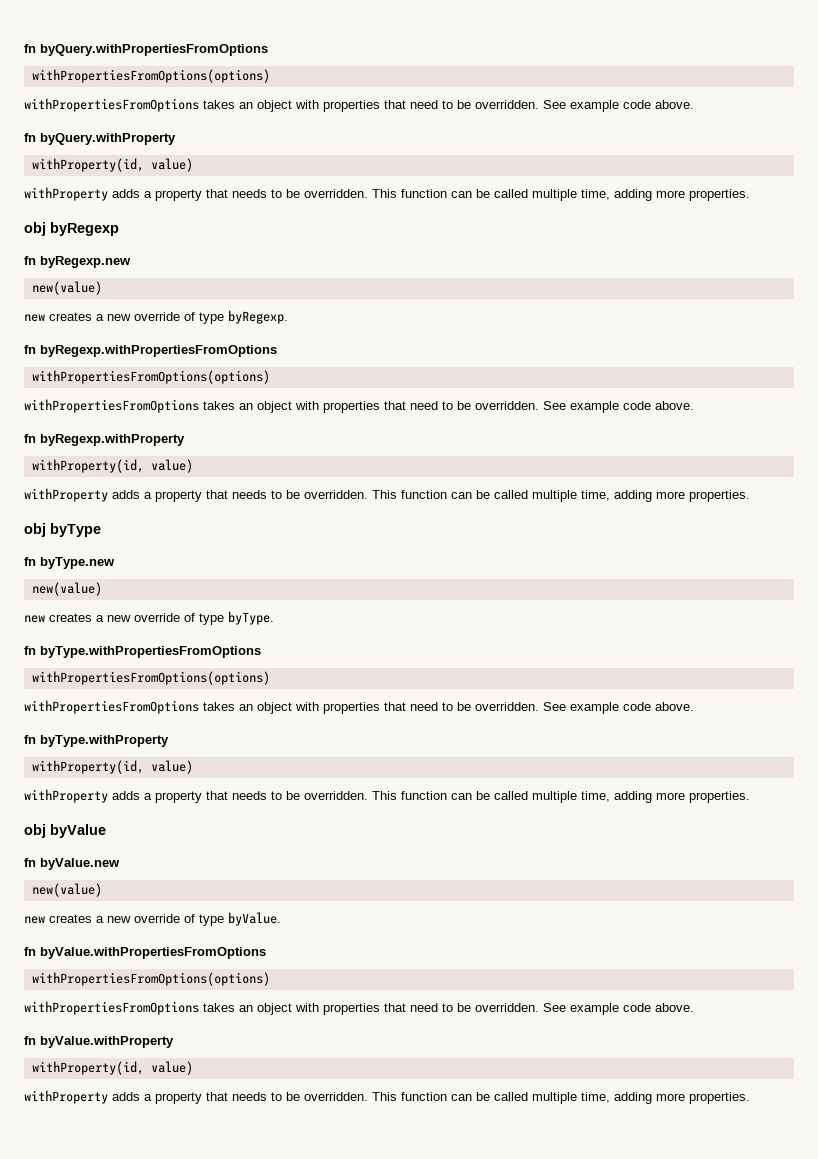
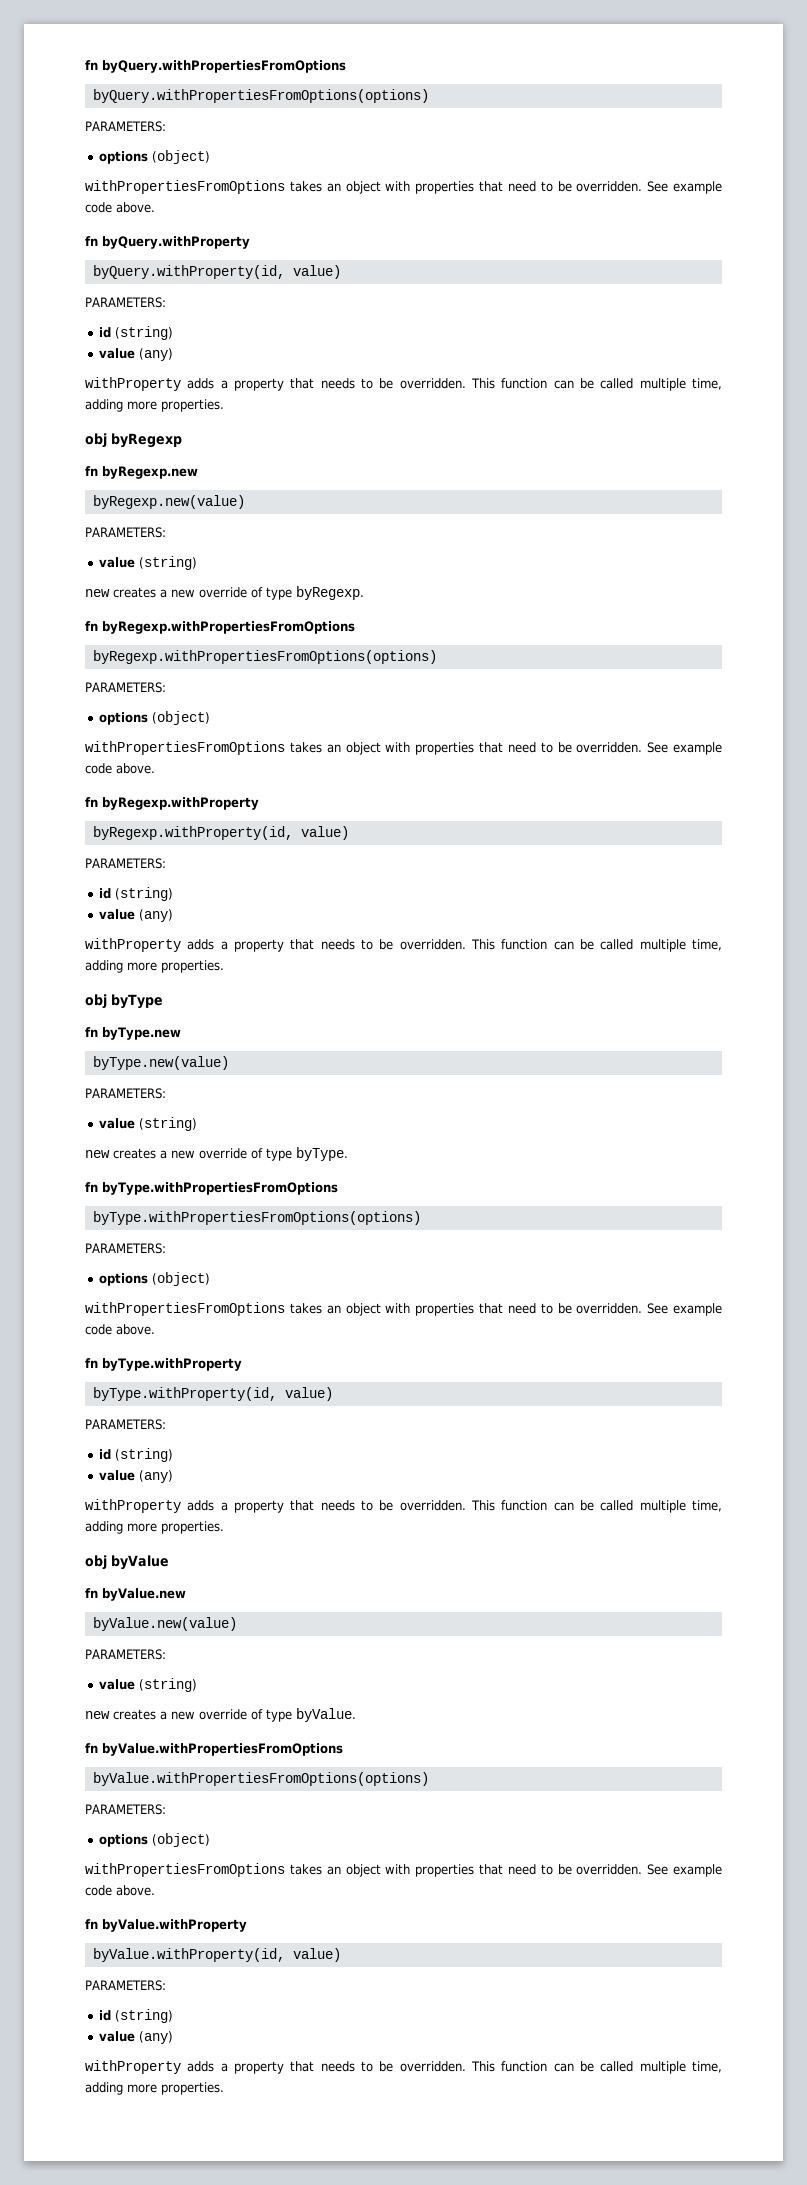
[31,69,270,83] withPropertiesFromOptions(options) -> [92,89,429,103] [85,121,166,132] [98,150,210,164] byQuery.withPropertiesFromOptions(options) // PARAMETERS: // options (object)
[31,158,193,172] withProperty(id, value) -> [92,265,341,279] [85,297,166,308] [98,326,173,340] [98,348,173,361] byQuery.withProperty(id, value) // PARAMETERS: // id (string) // value (any)
[31,281,102,295] new(value) -> [92,495,245,509] [85,527,166,538] [98,556,197,570] byRegexp.new(value) // PARAMETERS: // value (string)
[31,370,270,384] withPropertiesFromOptions(options) -> [92,650,437,664] [85,682,166,693] [98,711,210,725] byRegexp.withPropertiesFromOptions(options) // PARAMETERS: // options (object)
[31,459,193,473] withProperty(id, value) -> [92,826,349,840] [85,858,166,869] [98,887,173,901] [98,909,173,922] byRegexp.withProperty(id, value) // PARAMETERS: // id (string) // value (any)
[31,582,102,596] new(value) -> [92,1056,229,1070] [85,1088,166,1099] [98,1117,197,1131] byType.new(value) // PARAMETERS: // value (string)
[31,671,270,685] withPropertiesFromOptions(options) -> [92,1211,421,1225] [85,1243,166,1254] [98,1272,210,1286] byType.withPropertiesFromOptions(options) // PARAMETERS: // options (object)
[31,760,193,774] withProperty(id, value) -> [92,1387,333,1401] [85,1419,166,1430] [98,1448,173,1462] [98,1470,173,1483] byType.withProperty(id, value) // PARAMETERS: // id (string) // value (any)
[31,883,102,897] new(value) -> [92,1617,237,1631] [85,1649,166,1660] [98,1678,197,1692] byValue.new(value) // PARAMETERS: // value (string)
[31,972,270,986] withPropertiesFromOptions(options) -> [92,1772,429,1786] [85,1804,166,1815] [98,1833,210,1847] byValue.withPropertiesFromOptions(options) // PARAMETERS: // options (object)
[31,1061,193,1075] withProperty(id, value) -> [92,1948,341,1962] [85,1980,166,1991] [98,2009,173,2023] [98,2031,173,2044] byValue.withProperty(id, value) // PARAMETERS: // id (string) // value (any)

